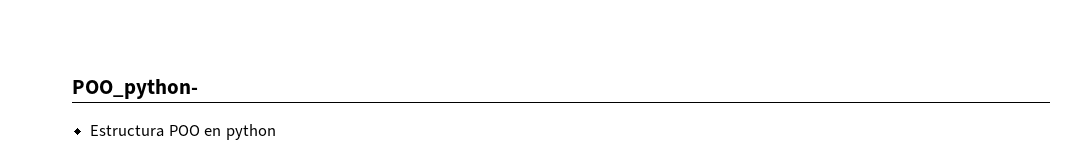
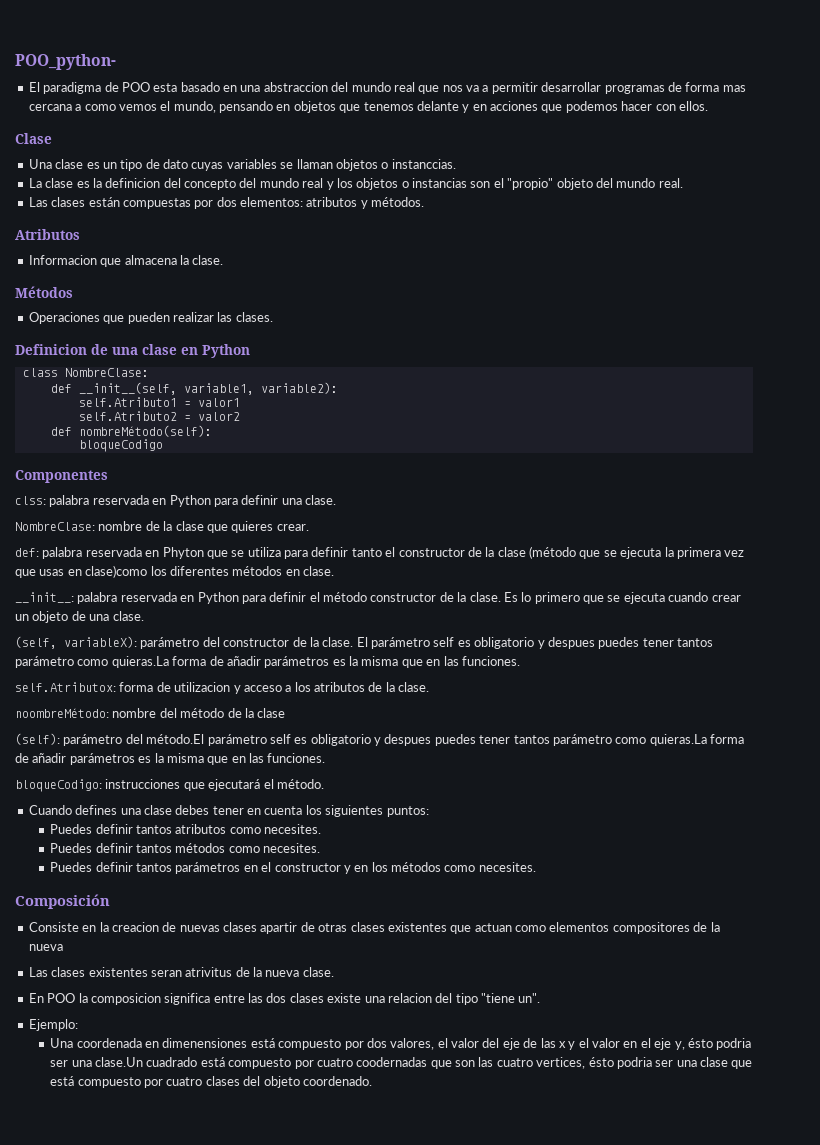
[90,124,276,140] Estructura POO en python -> [28,82,746,94] [28,101,708,113] [15,133,52,144] [28,159,456,171] [28,178,683,190] [28,197,425,209] [15,229,80,240] [28,255,224,267] [15,286,73,298] [28,312,273,324] [15,344,250,358] [22,368,149,377] [50,382,338,395] [78,397,240,407] [78,411,240,421] [50,425,212,437] [78,439,163,452] [15,470,108,483] [15,495,336,507] [15,521,309,533] [15,546,745,559] [15,565,334,578] [15,592,741,604] [15,611,144,623] [15,636,713,649] [15,656,520,668] [15,682,430,694] [15,708,286,718] [15,733,744,746] [15,753,326,765] [15,779,324,792] [28,805,429,817] [50,824,322,834] [50,843,321,853] [50,862,536,874] [15,894,110,909] [28,922,720,934] [28,944,63,951] [28,967,334,977] [28,993,541,1005] [28,1019,78,1031] [50,1038,752,1050] [50,1057,753,1069] [50,1076,372,1088] El paradigma de POO esta basado en una abstraccion del mundo real que nos va a permitir desarrollar programas de forma mas cercana a como vemos el mundo, pensando en objetos que tenemos delante y en acciones que podemos hacer con ellos. // Clase // Una clase es un tipo de dato cuyas variables se llaman objetos o instanccias. // La clase es la definicion del concepto del mundo real y los objetos o instancias son el "propio" objeto del mundo real. // Las clases están compuestas por dos elementos: atributos y métodos. // Atributos // Informacion que almacena la clase. // Métodos // Operaciones que pueden realizar las clases. // Definicion de una clase en Python // class NombreClase: // def __init__(self, variable1, variable2): // self.Atributo1 = valor1 // self.Atributo2 = valor2 // def nombreMétodo(self): // bloqueCodigo // Componentes // clss: palabra reservada en Python para definir una clase. // NombreClase: nombre de la clase que quieres crear. // def: palabra reservada en Phyton que se utiliza para definir tanto el constructor de la clase (método que se ejecuta la primera vez que usas en clase)como los diferentes métodos en clase. // __init__: palabra reservada en Python para definir el método constructor de la clase. Es lo primero que se ejecuta cuando crear un objeto de una clase. // (self, variableX): parámetro del constructor de la clase. El parámetro self es obligatorio y despues puedes tener tantos parámetro como quieras.La forma de añadir parámetros es la misma que en las funciones. // self.Atributox: forma de utilizacion y acceso a los atributos de la clase. // noombreMétodo: nombre del método de la clase // (self): parámetro del método.El parámetro self es obligatorio y despues puedes tener tantos parámetro como quieras.La forma de añadir parámetros es la misma que en las funciones. // bloqueCodigo: instrucciones que ejecutará el método. // Cuando defines una clase debes tener en cuenta los siguientes puntos: // Puedes definir tantos atributos como necesites. // Puedes definir tantos métodos como necesites. // Puedes definir tantos parámetros en el constructor y en los métodos como necesites. // Composición // Consiste en la creacion de nuevas clases apartir de otras clases existentes que actuan como elementos compositores de la nueva // Las clases existentes seran atrivitus de la nueva clase. // En POO la composicion significa entre las dos clases existe una relacion del tipo "tiene un". // Ejemplo: // Una coordenada en dimenensiones está compuesto por dos valores, el valor del eje de las x y el valor en el eje y, ésto podria ser una clase.Un cuadrado está compuesto por cuatro coodernadas que son las cuatro vertices, ésto podria ser una clase que está compuesto por cuatro clases del objeto coordenado.

